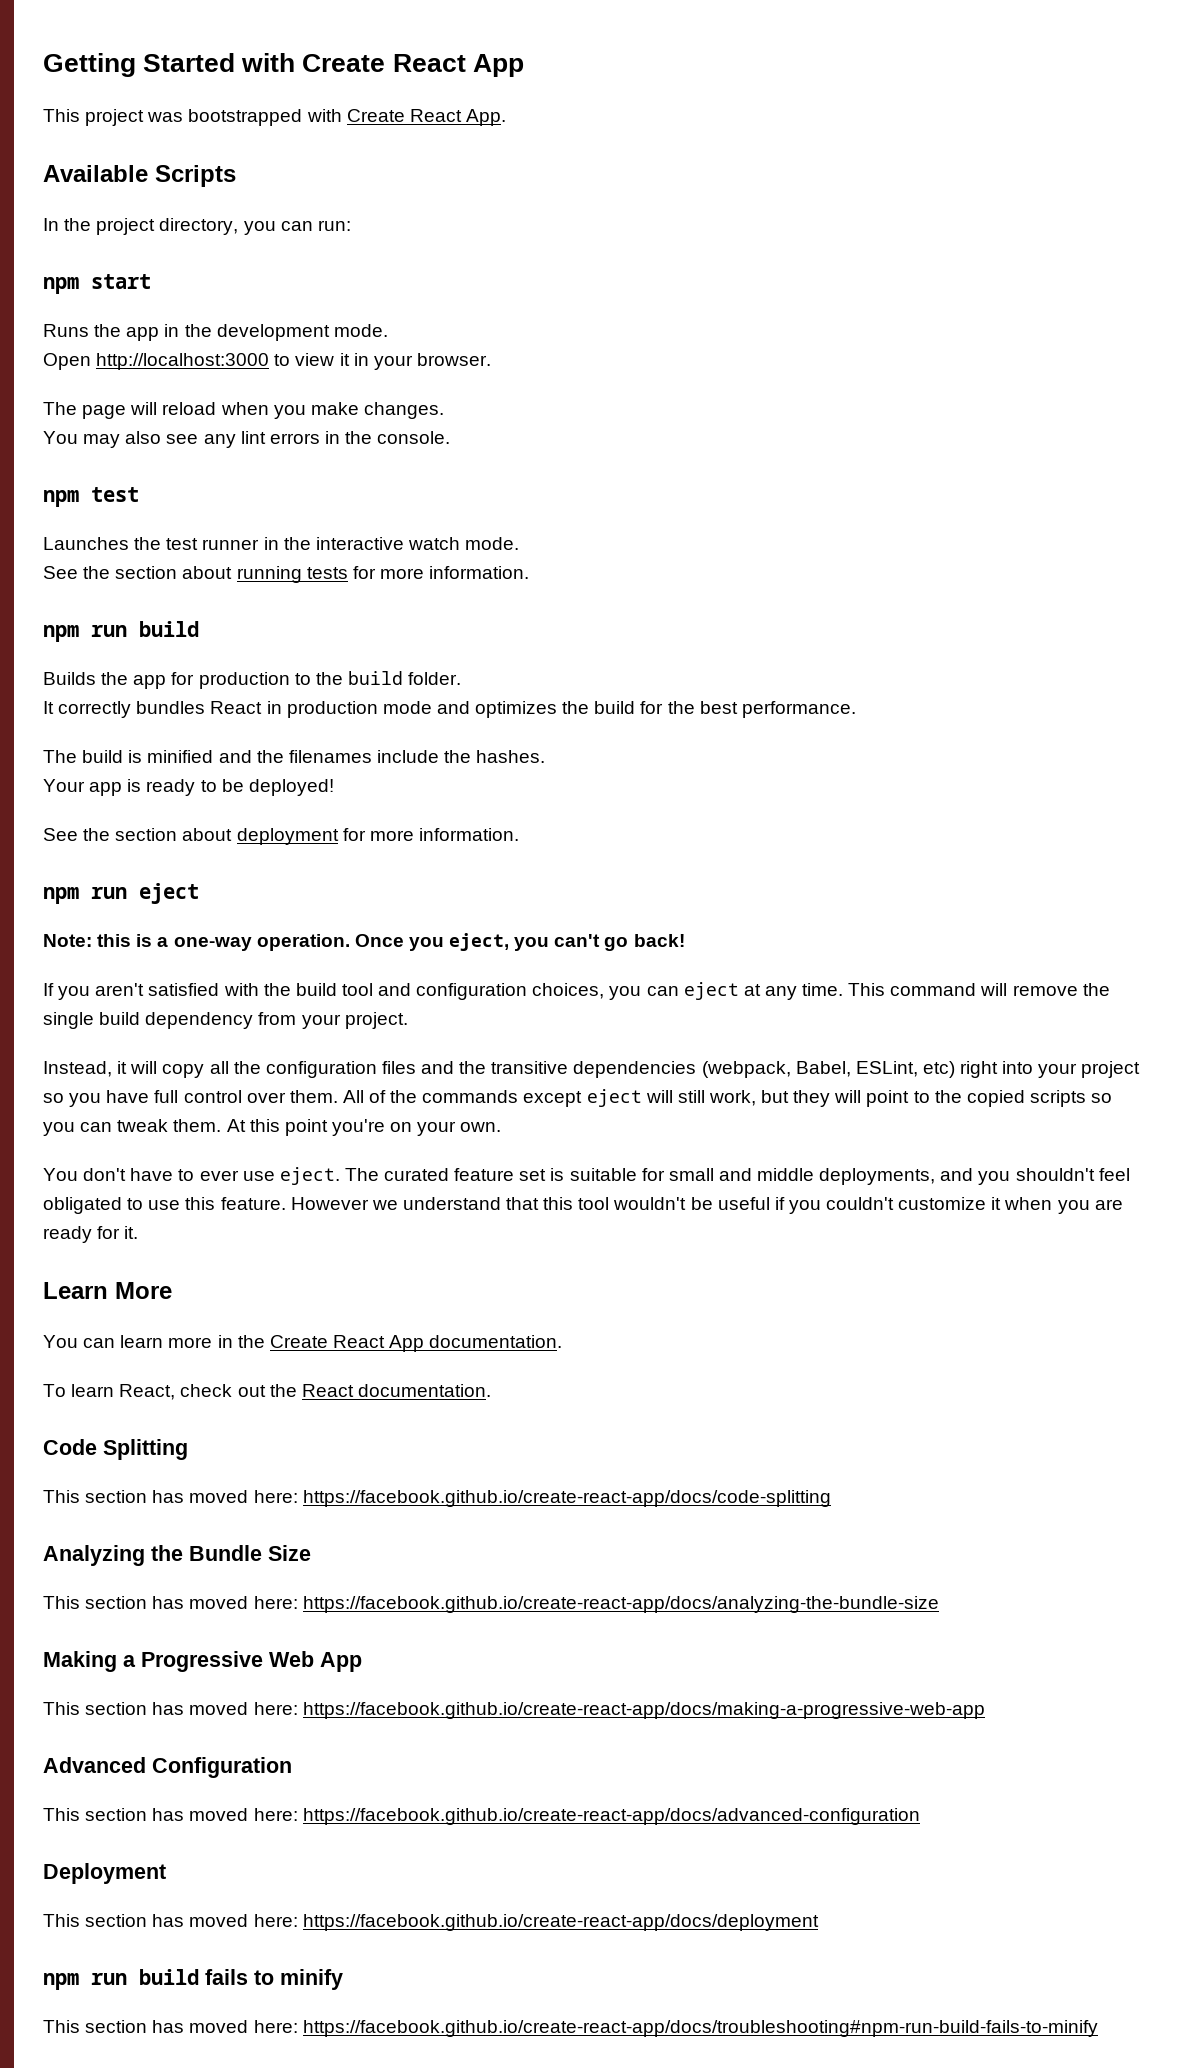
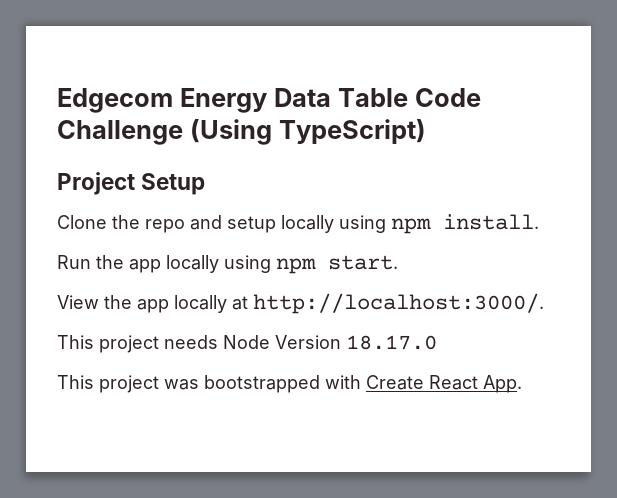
[43,53,524,77] Getting Started with Create React App -> [57,88,481,113] [57,119,426,145] [57,172,206,195] [57,214,539,234] [57,255,398,274] [57,293,544,314] [57,335,437,353] Edgecom Energy Data Table Code Challenge (Using TypeScript) // Project Setup // Clone the repo and setup locally using npm install. // Run the app locally using npm start. // View the app locally at http://localhost:3000/. // This project needs Node Version 18.17.0
[43,165,236,187] [43,218,351,235] [43,274,151,294] [43,324,388,341] [43,353,491,370] [43,402,444,419] [43,431,451,448] [43,487,139,507] [43,537,520,550] [43,566,530,583] [43,621,199,642] [43,671,462,689] [43,701,856,718] [43,750,546,763] [43,779,334,796] [43,828,519,845] [43,883,199,904] [43,933,685,951] [43,982,1110,1000] [43,1012,408,1029] [43,1061,1141,1078] [43,1089,1113,1107] [43,1119,502,1136] [43,1167,1130,1185] [43,1197,1123,1214] [43,1226,139,1243] [43,1282,172,1299] [43,1335,563,1352] [43,1384,491,1400] [43,1439,188,1460] [43,1490,831,1507] [43,1545,311,1566] [43,1596,939,1613] [43,1651,362,1672] [43,1702,985,1719] [43,1757,292,1778] [43,1808,920,1825] [43,1863,166,1884] [43,1914,819,1931] [43,1969,343,1990] [43,2020,1098,2037] // Available Scripts // In the project directory, you can run: // npm start // Runs the app in the development mode. // Open http://localhost:3000 to view it in your browser. // The page will reload when you make changes. // You may also see any lint errors in the console. // npm test // Launches the test runner in the interactive watch mode. // See the section about running tests for more information. // npm run build // Builds the app for production to the build folder. // It correctly bundles React in production mode and optimizes the build for the best performance. // The build is minified and the filenames include the hashes. // Your app is ready to be deployed! // See the section about deployment for more information. // npm run eject // Note: this is a one-way operation. Once you eject, you can't go back! // If you aren't satisfied with the build tool and configuration choices, you can eject at any time. This command will remove the single build dependency from your project. // Instead, it will copy all the configuration files and the transitive dependencies (webpack, Babel, ESLint, etc) right into your project so you have full control over them. All of the commands except eject will still work, but they will point to the copied scripts so you can tweak them. At this point you're on your own. // You don't have to ever use eject. The curated feature set is suitable for small and middle deployments, and you shouldn't feel obligated to use this feature. However we understand that this tool wouldn't be useful if you couldn't customize it when you are ready for it. // Learn More // You can learn more in the Create React App documentation. // To learn React, check out the React documentation. // Code Splitting // This section has moved here: https://facebook.github.io/create-react-app/docs/code-splitting // Analyzing the Bundle Size // This section has moved here: https://facebook.github.io/create-react-app/docs/analyzing-the-bundle-size // Making a Progressive Web App // This section has moved here: https://facebook.github.io/create-react-app/docs/making-a-progressive-web-app // Advanced Configuration // This section has moved here: https://facebook.github.io/create-react-app/docs/advanced-configuration // Deployment // This section has moved here: https://facebook.github.io/create-react-app/docs/deployment // npm run build fails to minify // This section has moved here: https://facebook.github.io/create-react-app/docs/troubleshooting#npm-run-build-fails-to-minify -> (522, 384) none

